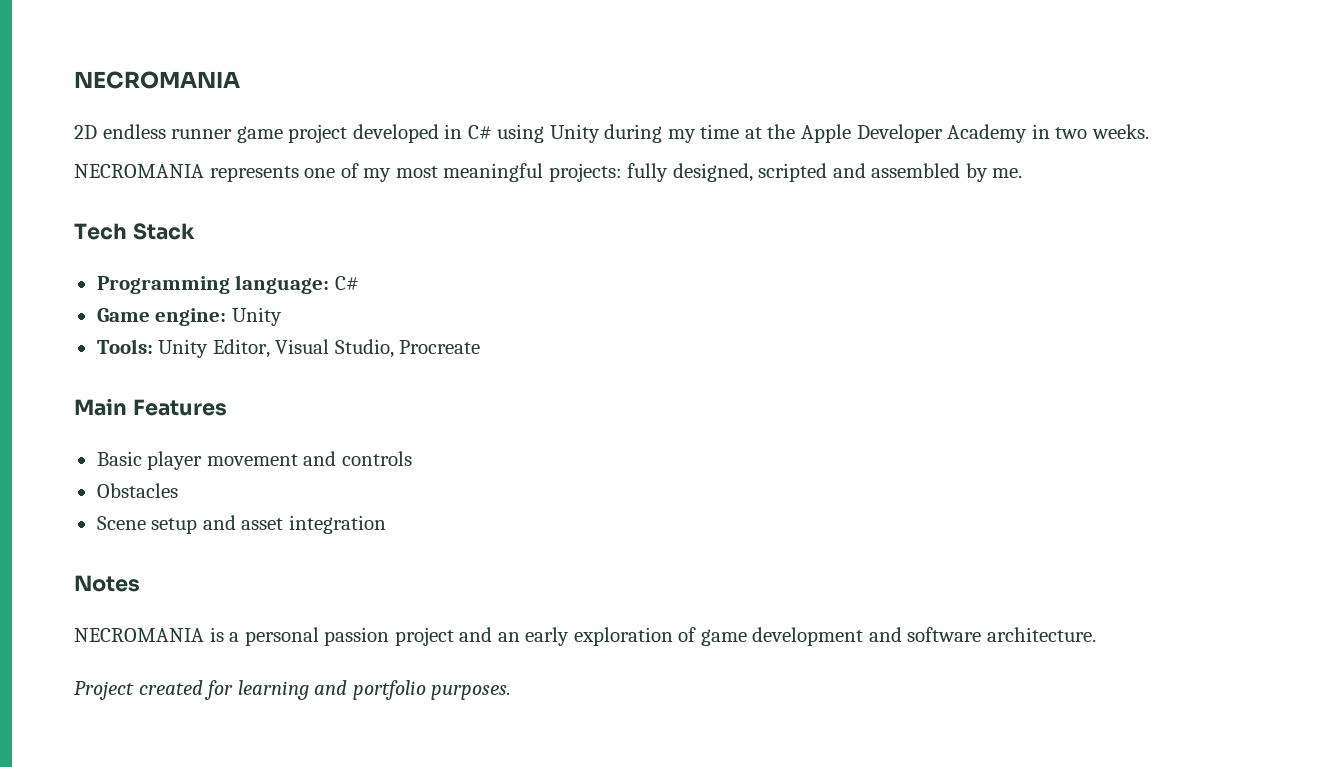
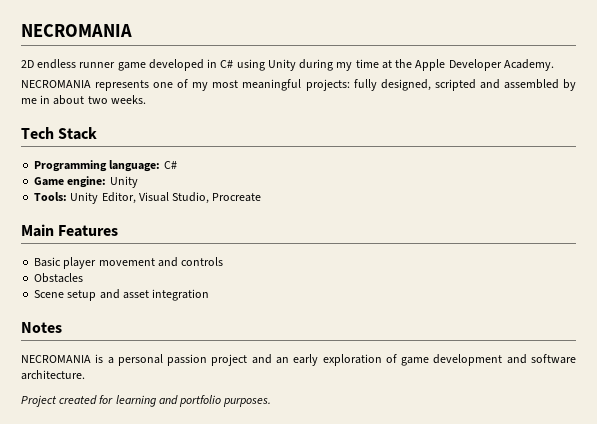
[288,124,348,143] project -> (146, 66) none
[947,124,1149,143] Academy in two weeks. -> [503,59,554,71] Academy.
[992,168,1023,178] me. -> [21,95,146,105] me in about two weeks.

